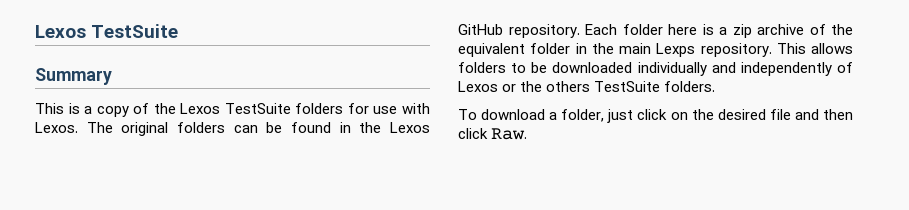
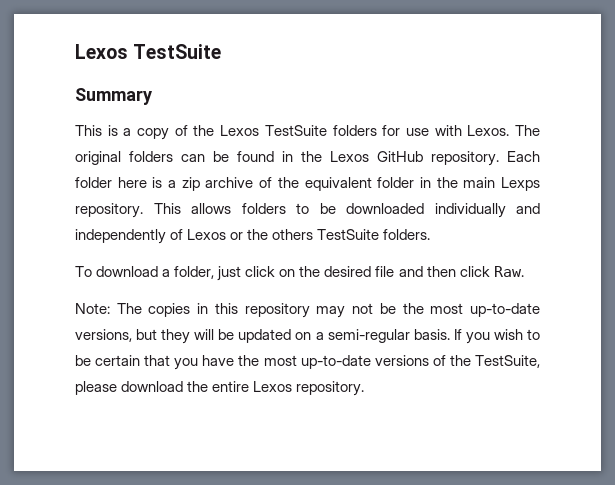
(528, 134) none -> [75,303,540,318] [75,329,540,344] [75,355,540,370] [75,381,365,396] // Note: The copies in this repository may not be the most up-to-date versions, but they will be updated on a semi-regular basis. If you wish to be certain that you have the most up-to-date versions of the TestSuite, please download the entire Lexos repository.

